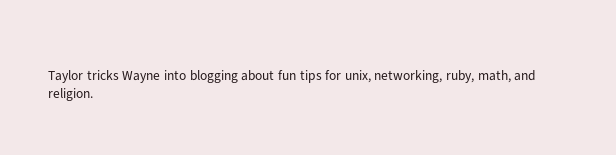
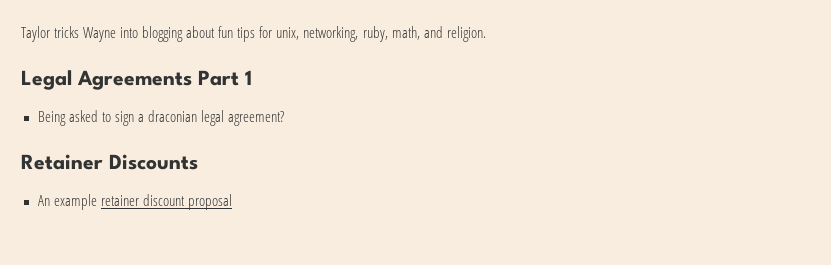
(93, 94) none -> [21,70,252,90] [37,110,284,126] [21,154,198,170] [37,194,232,210] // Legal Agreements Part 1 // Being asked to sign a draconian legal agreement? // Retainer Discounts // An example retainer discount proposal

